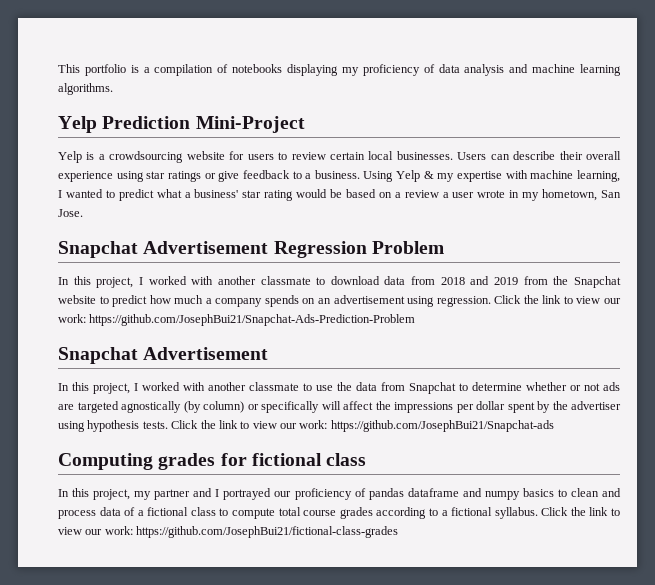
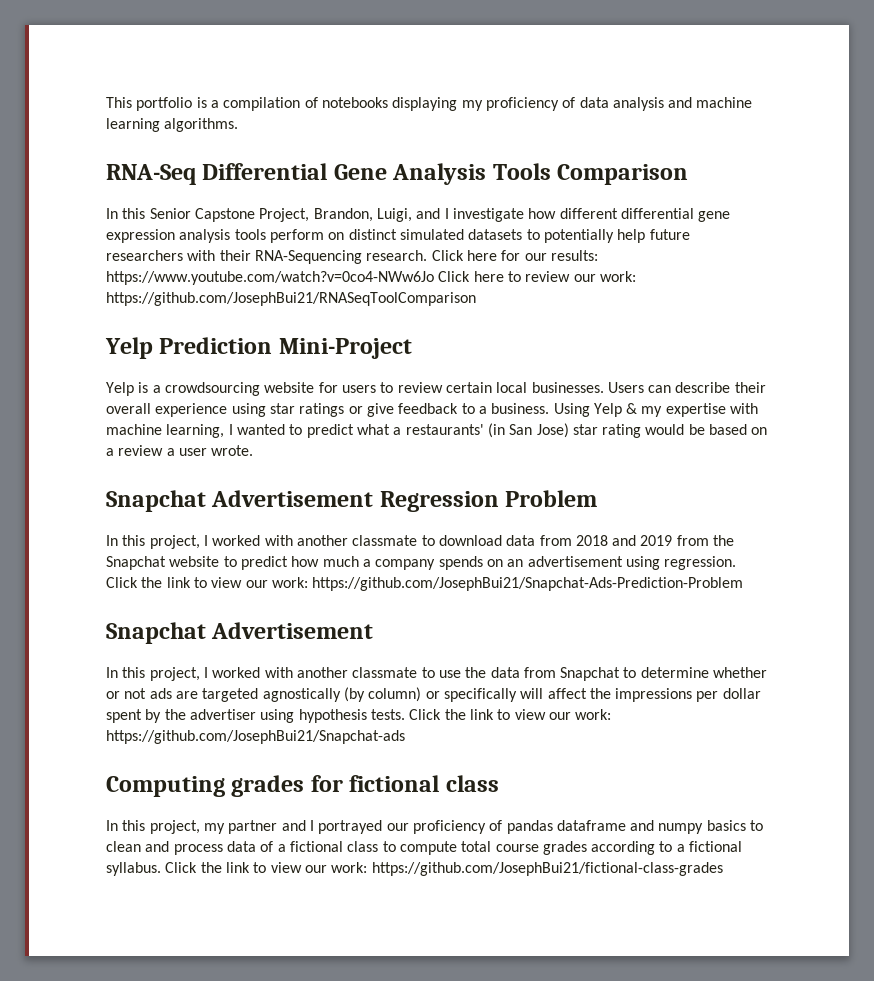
(113, 89) none -> [106,163,689,185] [106,208,731,222] [106,229,690,243] [106,250,598,264] [106,271,636,285] [106,292,476,306] // RNA-Seq Differential Gene Analysis Tools Comparison // In this Senior Capstone Project, Brandon, Luigi, and I investigate how different differential gene expression analysis tools perform on distinct simulated datasets to potentially help future researchers with their RNA-Sequencing research. Click here for our results: https://www.youtube.com/watch?v=0co4-NWw6Jo Click here to review our work: https://github.com/JosephBui21/RNASeqToolComparison
[194,189,239,198] business' -> [405,423,569,438] restaurants' (in San Jose)
[477,189,622,201] [58,209,83,217] wrote in my hometown, San Jose. -> [211,445,254,456] wrote.

